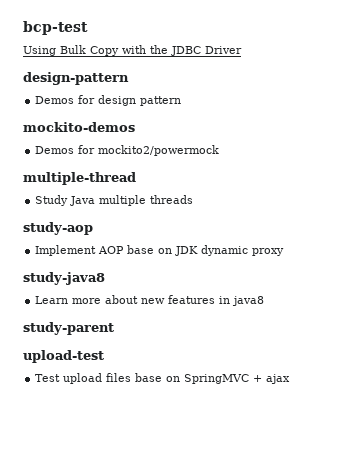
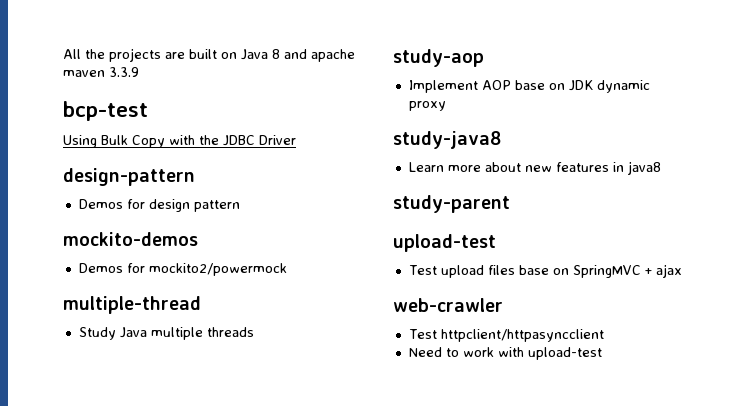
(23, 28) none -> [63,48,355,62] [63,67,139,77] All the projects are built on Java 8 and apache maven 3.3.9 //
(291, 379) none -> [393,298,503,312] [408,329,604,342] [408,347,602,360] // web-crawler // Test httpclient/httpasyncclient // Need to work with upload-test

